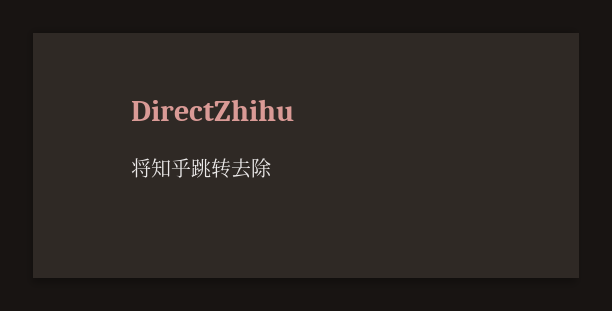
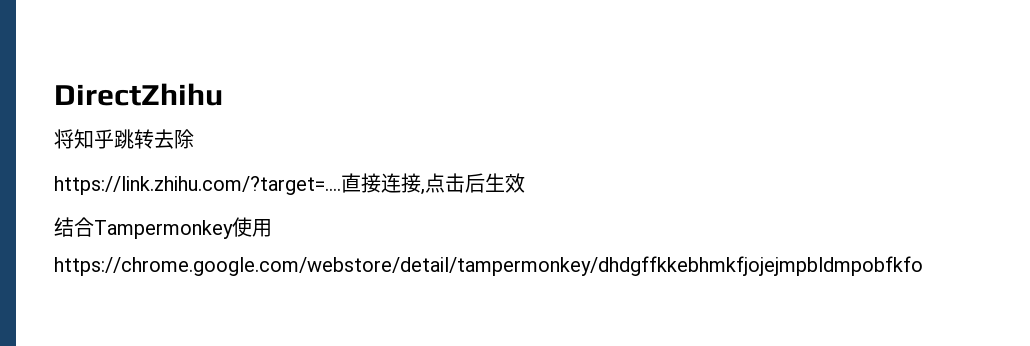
(272, 168) none -> [54,173,525,195] [54,217,272,239] [54,256,923,276] // https://link.zhihu.com/?target=....直接连接,点击后生效 // 结合Tampermonkey使用https://chrome.google.com/webstore/detail/tampermonkey/dhdgffkkebhmkfjojejmpbldmpobfkfo

